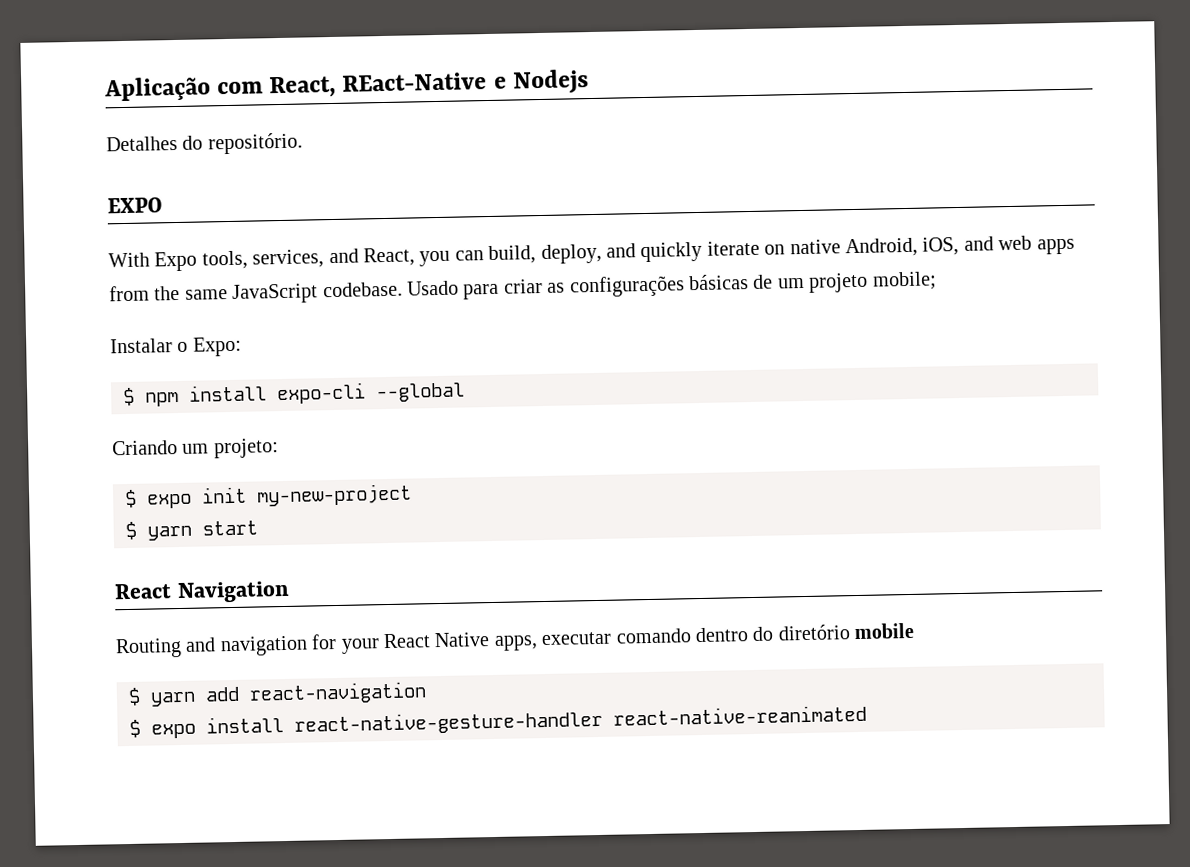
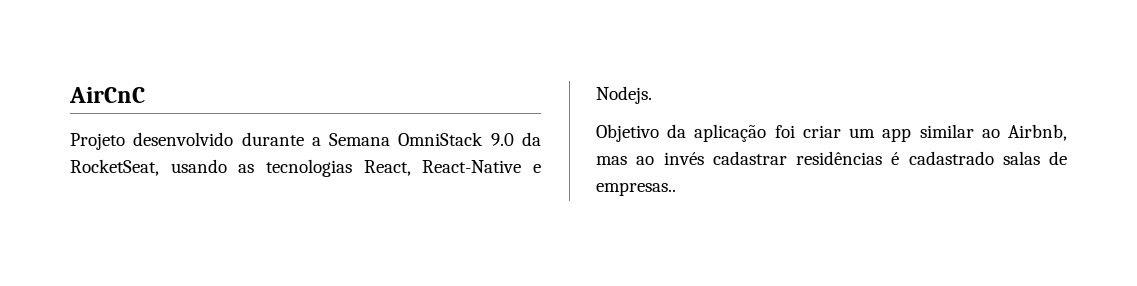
[104,69,589,102] [106,132,303,155] [107,197,163,214] [108,235,1075,272] [109,271,937,304] [110,336,242,357] [123,382,465,407] [112,438,279,459] [124,483,412,509] [125,520,258,541] [114,580,290,604] [115,622,915,659] [128,681,427,707] [129,704,867,739] Aplicação com React, REact-Native e Nodejs // Detalhes do repositório. // EXPO // With Expo tools, services, and React, you can build, deploy, and quickly iterate on native Android, iOS, and web apps from the same JavaScript codebase. Usado para criar as configurações básicas de um projeto mobile; // Instalar o Expo: // $ npm install expo-cli --global // Criando um projeto: // $ expo init my-new-project // $ yarn start // React Navigation // Routing and navigation for your React Native apps, executar comando dentro do diretório mobile // $ yarn add react-navigation // $ expo install react-native-gesture-handler react-native-reanimated -> [69,87,145,103] [70,132,541,150] [70,159,542,177] [596,86,652,104] [596,124,1067,142] [596,151,1067,165] [596,182,676,196] AirCnC // Projeto desenvolvido durante a Semana OmniStack 9.0 da RocketSeat, usando as tecnologias React, React-Native e Nodejs. // Objetivo da aplicação foi criar um app similar ao Airbnb, mas ao invés cadastrar residências é cadastrado salas de empresas..

